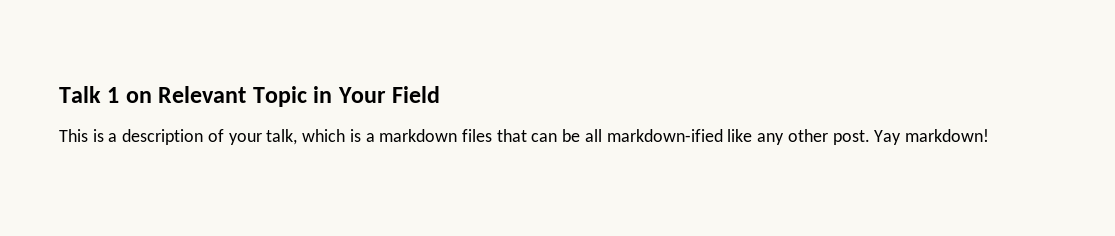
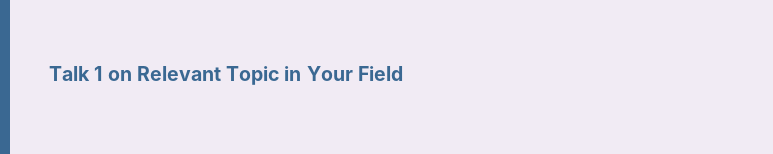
[59,129,989,145] // This is a description of your talk, which is a markdown files that can be all markdown-ified like any other post. Yay markdown! -> (403, 73) none

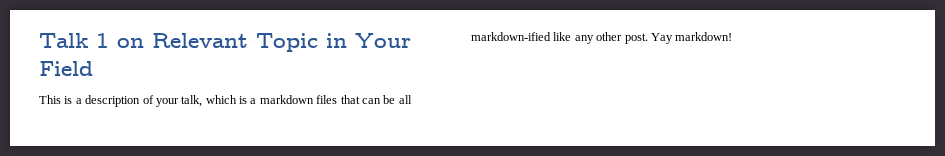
(403, 73) none -> [39,95,412,107] [471,32,733,44] // This is a description of your talk, which is a markdown files that can be all markdown-ified like any other post. Yay markdown!

